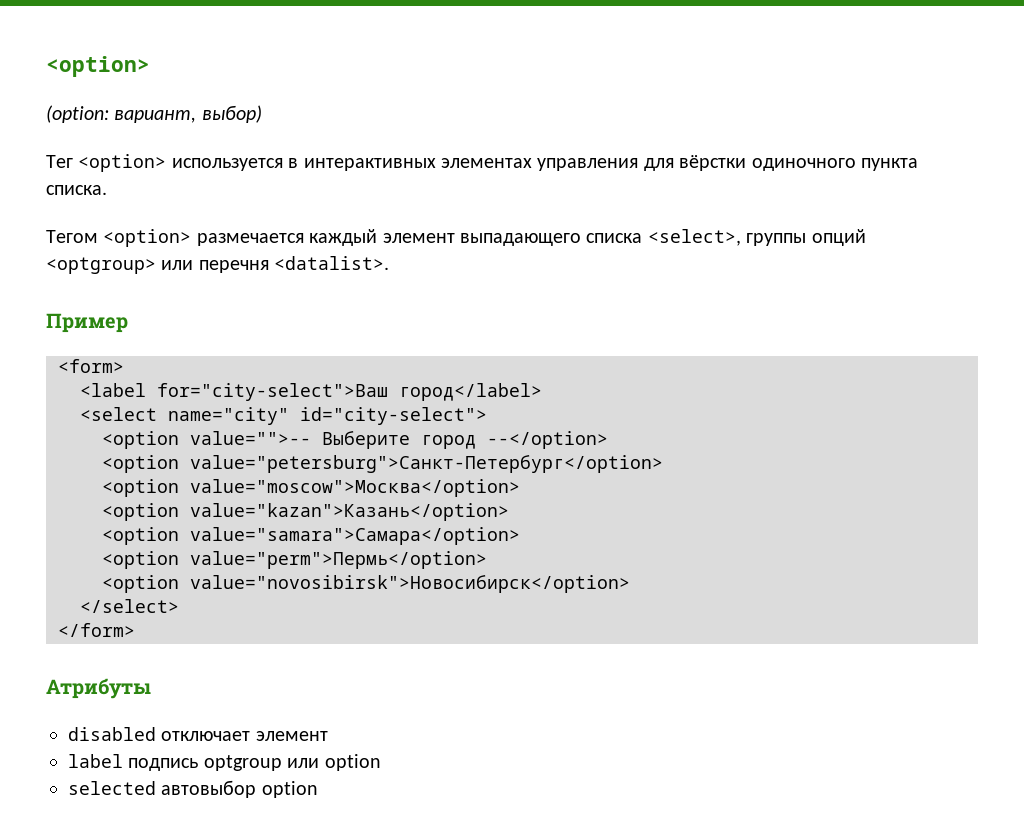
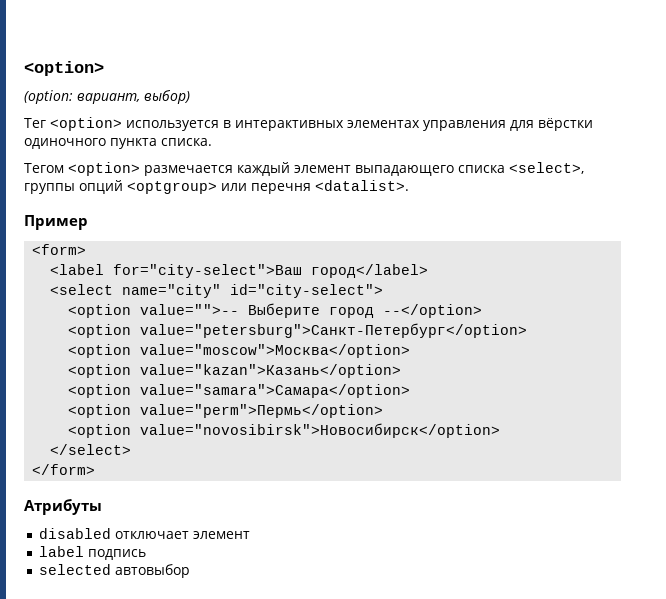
[203,754,381,771] optgroup или option -> (146, 554) none
[261,781,318,798] option -> (190, 571) none

